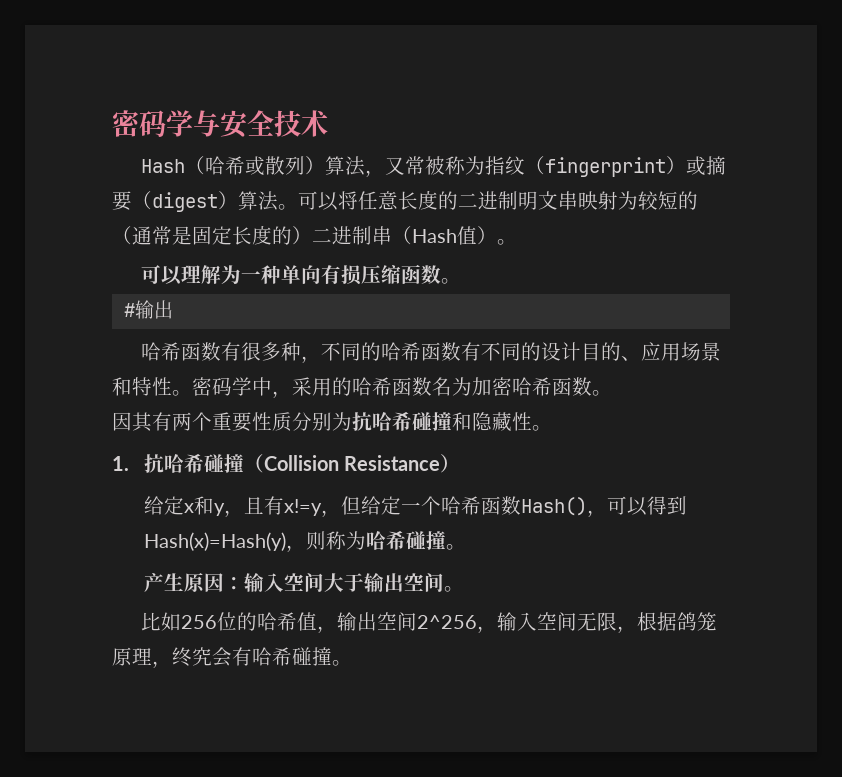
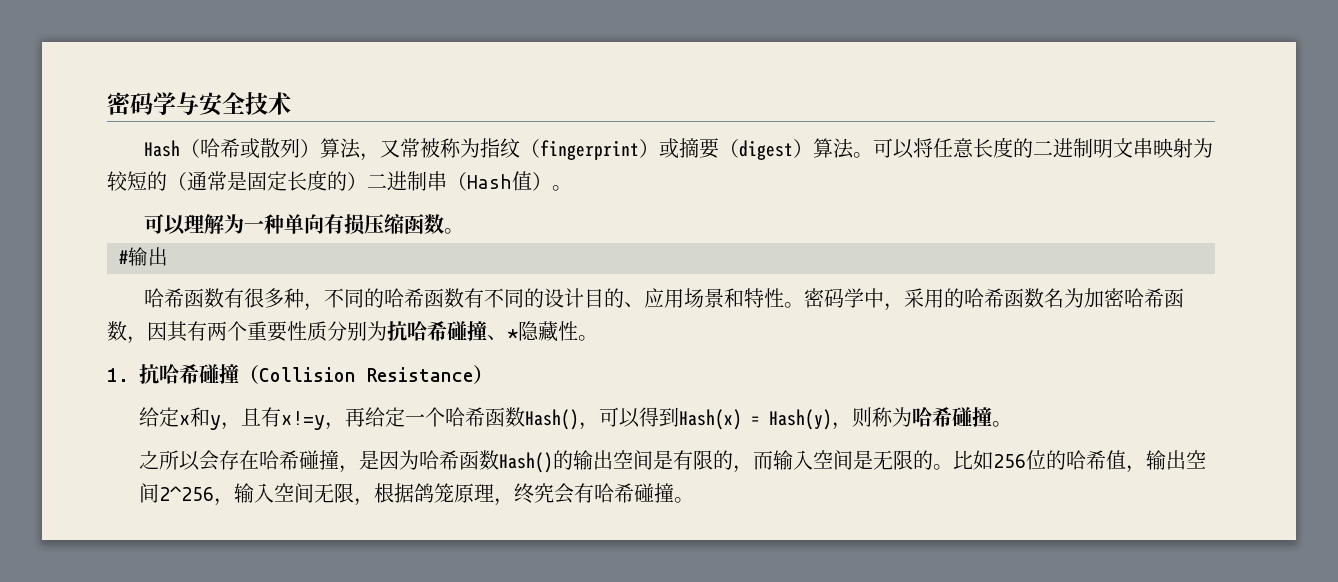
[592,390,612,396] 。 // -> [127,336,147,344] ，
[452,412,472,431] 和 -> [487,329,518,340] 、*
[341,496,362,515] 但 -> [344,407,365,427] 再
[144,532,287,551] Hash(x)=Hash(y) -> [678,409,832,430] Hash(x) = Hash(y)
[144,572,465,592] 产生原因：输入空间大于输出空间。 // -> [138,450,953,473] 之所以会存在哈希碰撞，是因为哈希函数Hash()的输出空间是有限的，而输入空间是无限的。

